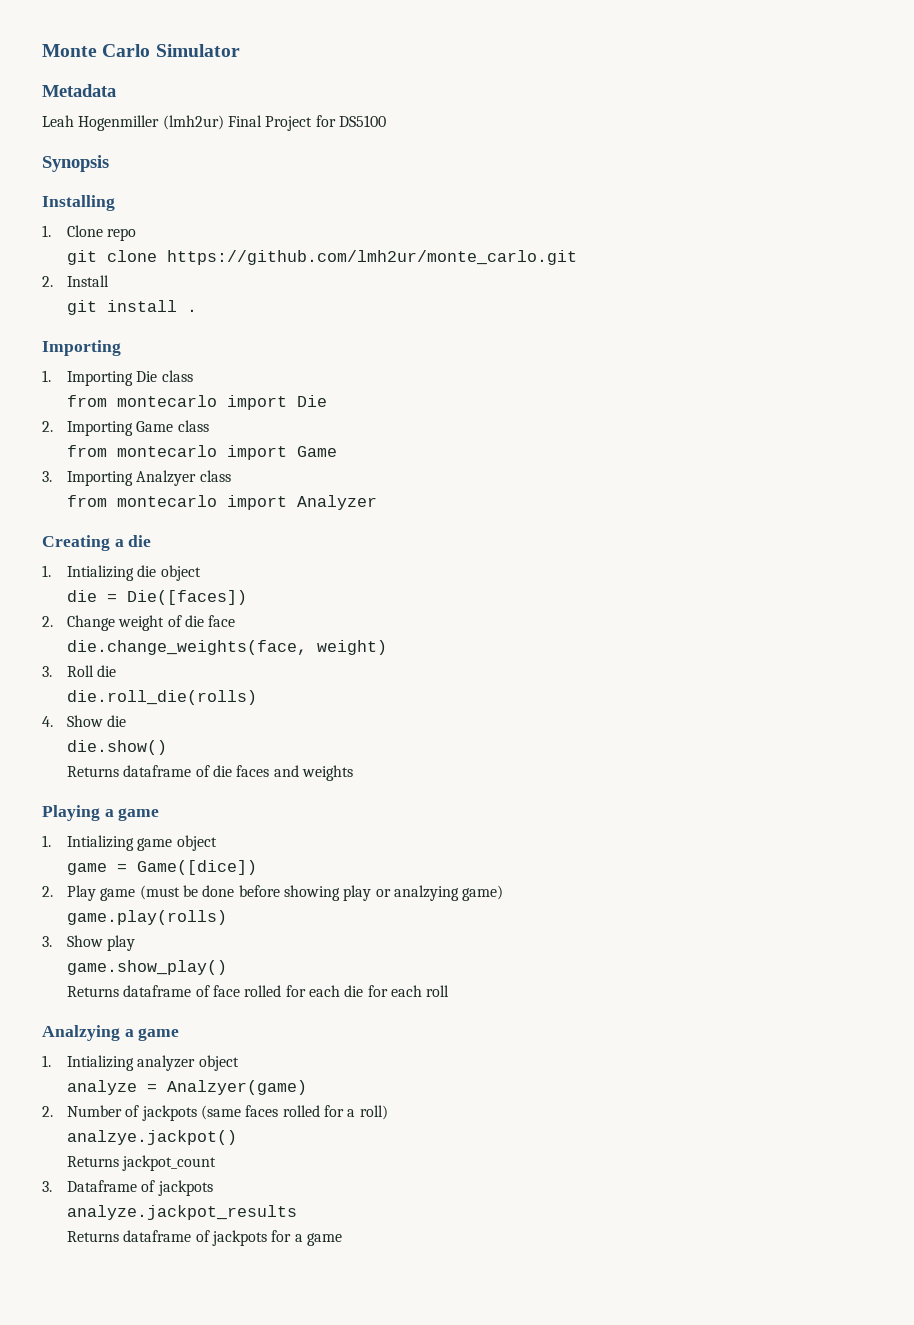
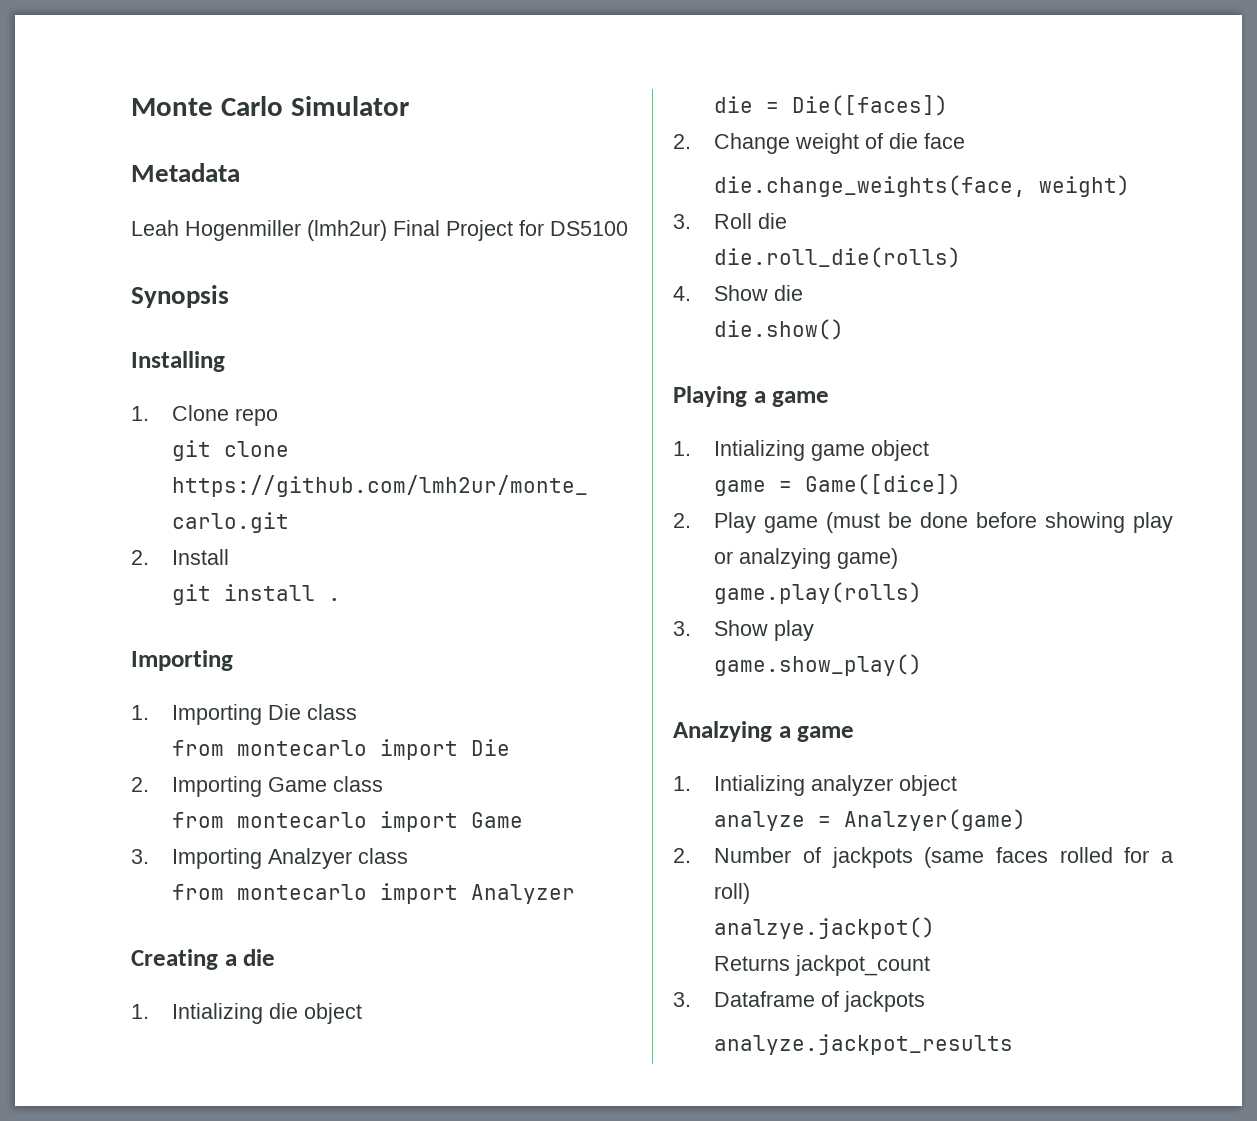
[66,765,353,781] // Returns dataframe of die faces and weights -> (845, 329) none
[66,985,450,997] // Returns dataframe of face rolled for each die for each roll -> (923, 665) none
[66,1230,342,1246] // Returns dataframe of jackpots for a game -> (1014, 1044) none

